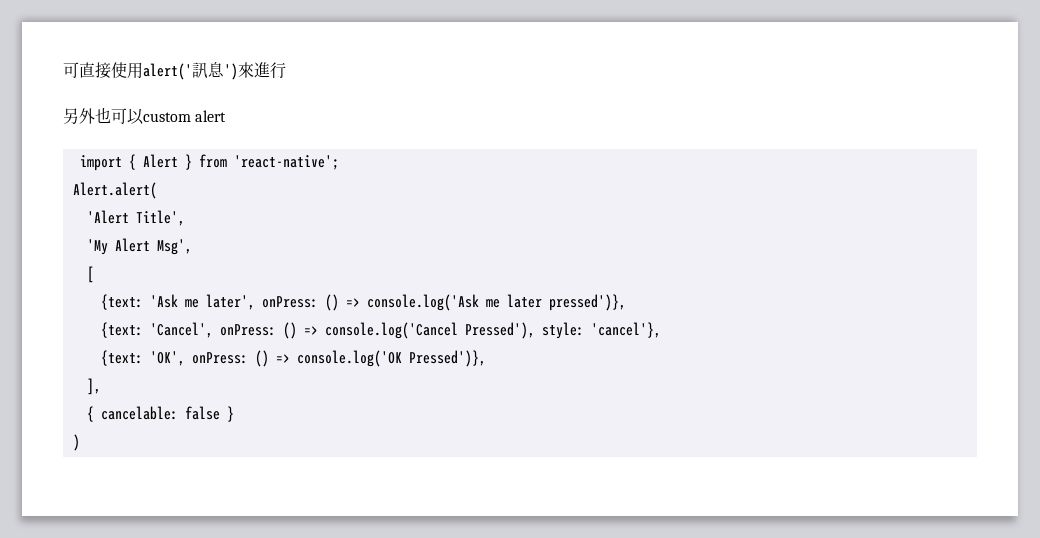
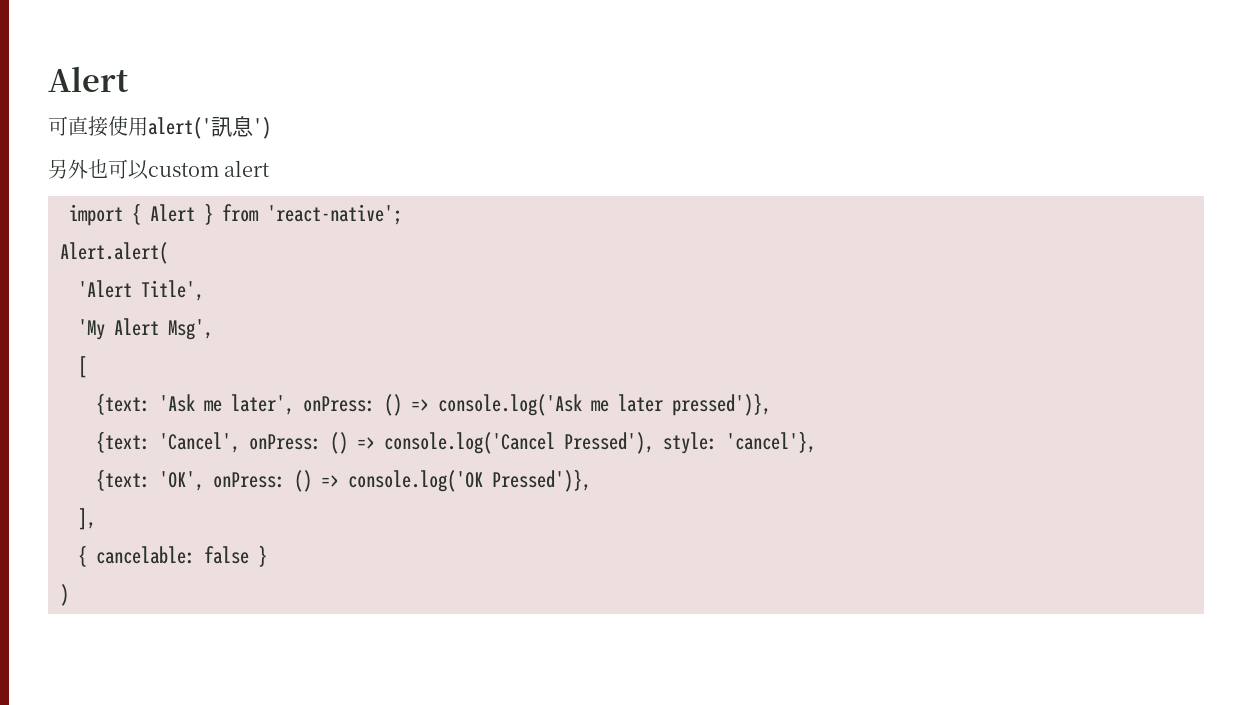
(63, 70) none -> [48,66,129,92] Alert //
[238,62,286,79] 來進行 -> (271, 128) none

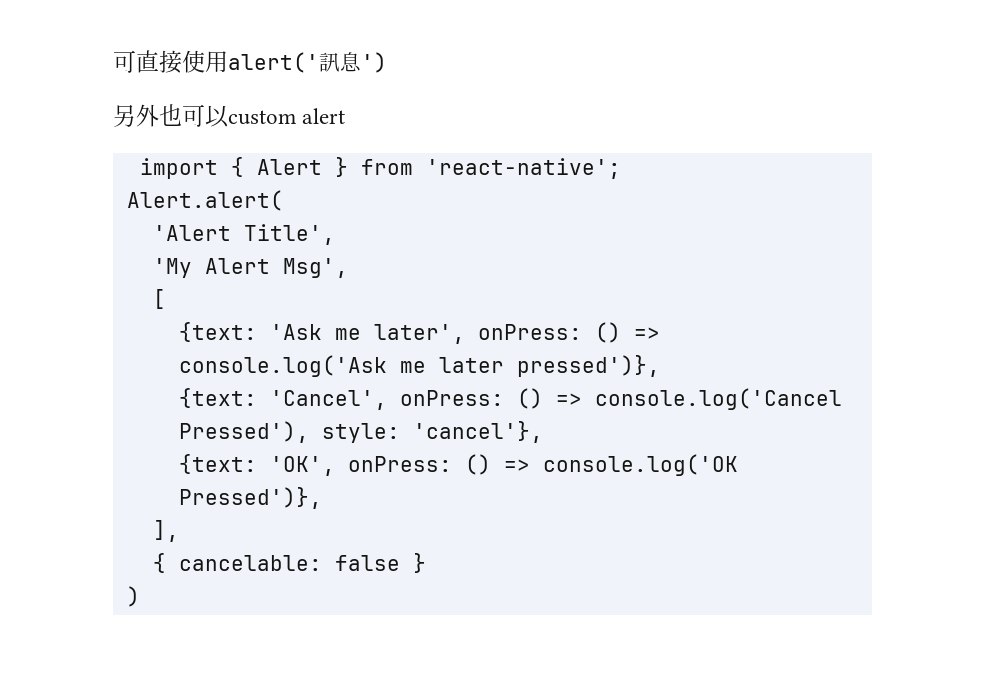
[48,66,129,92] Alert // -> (113, 61) none

